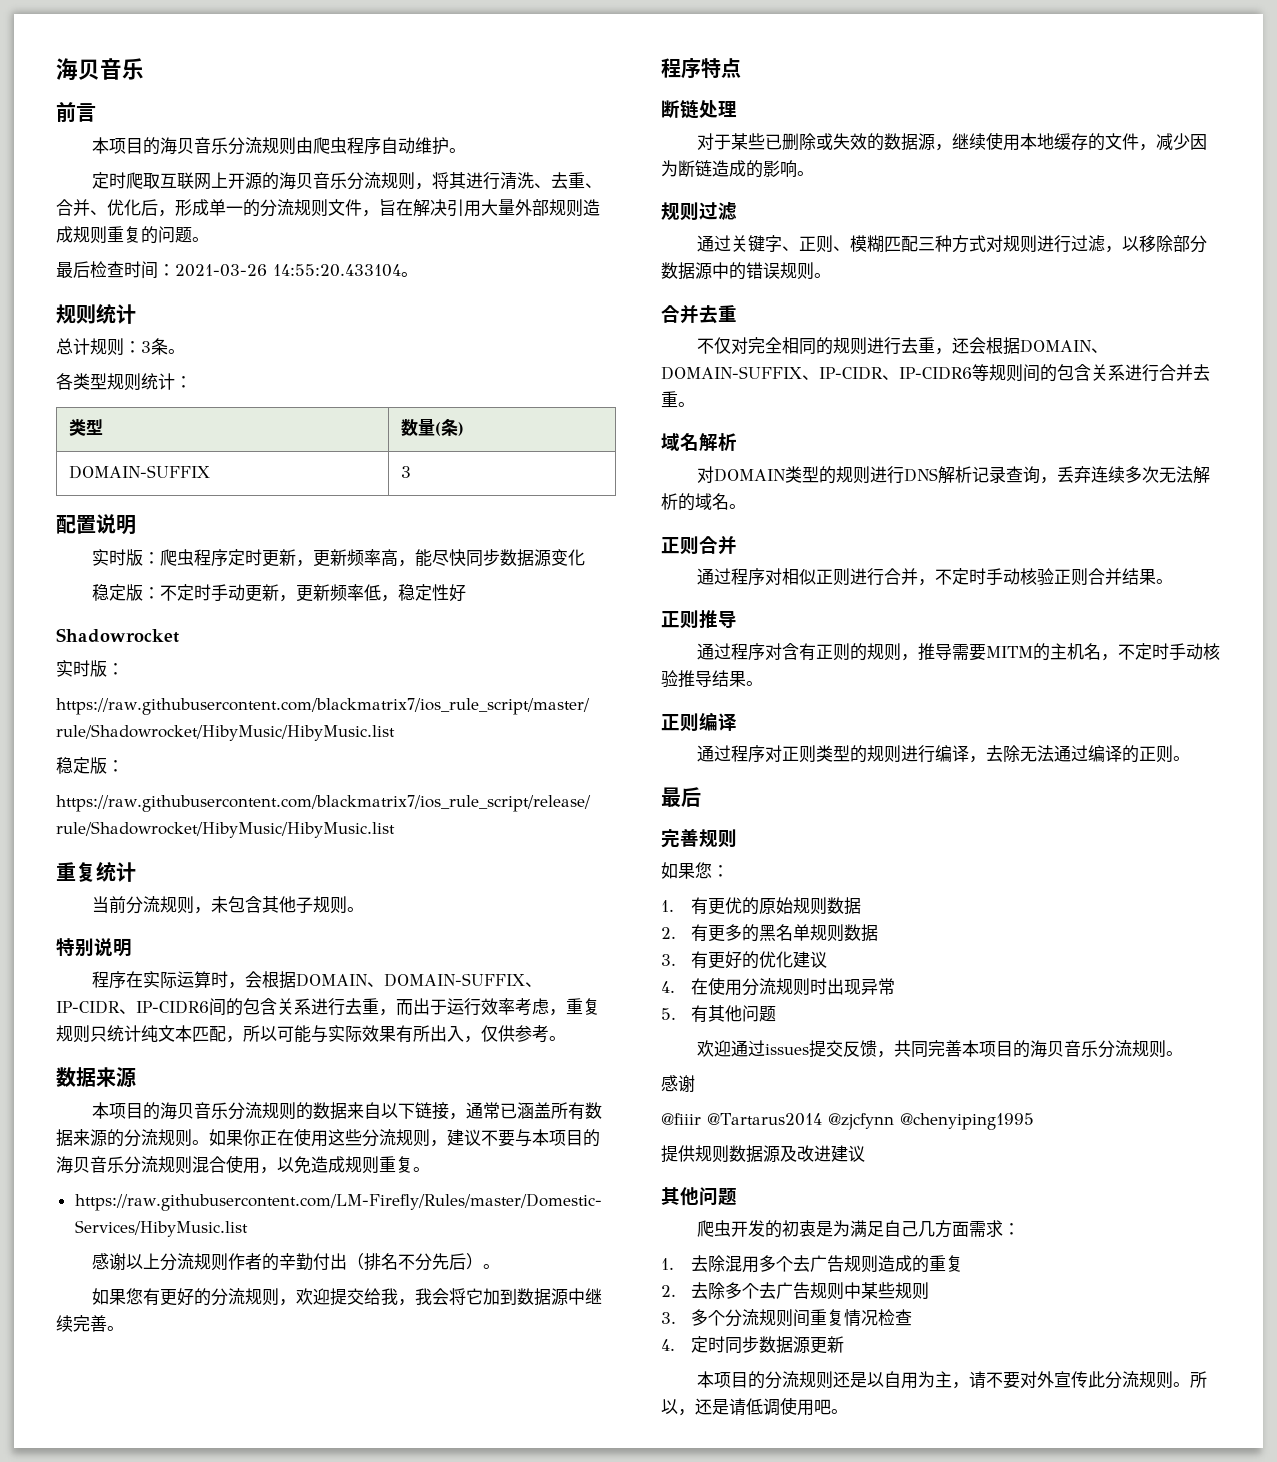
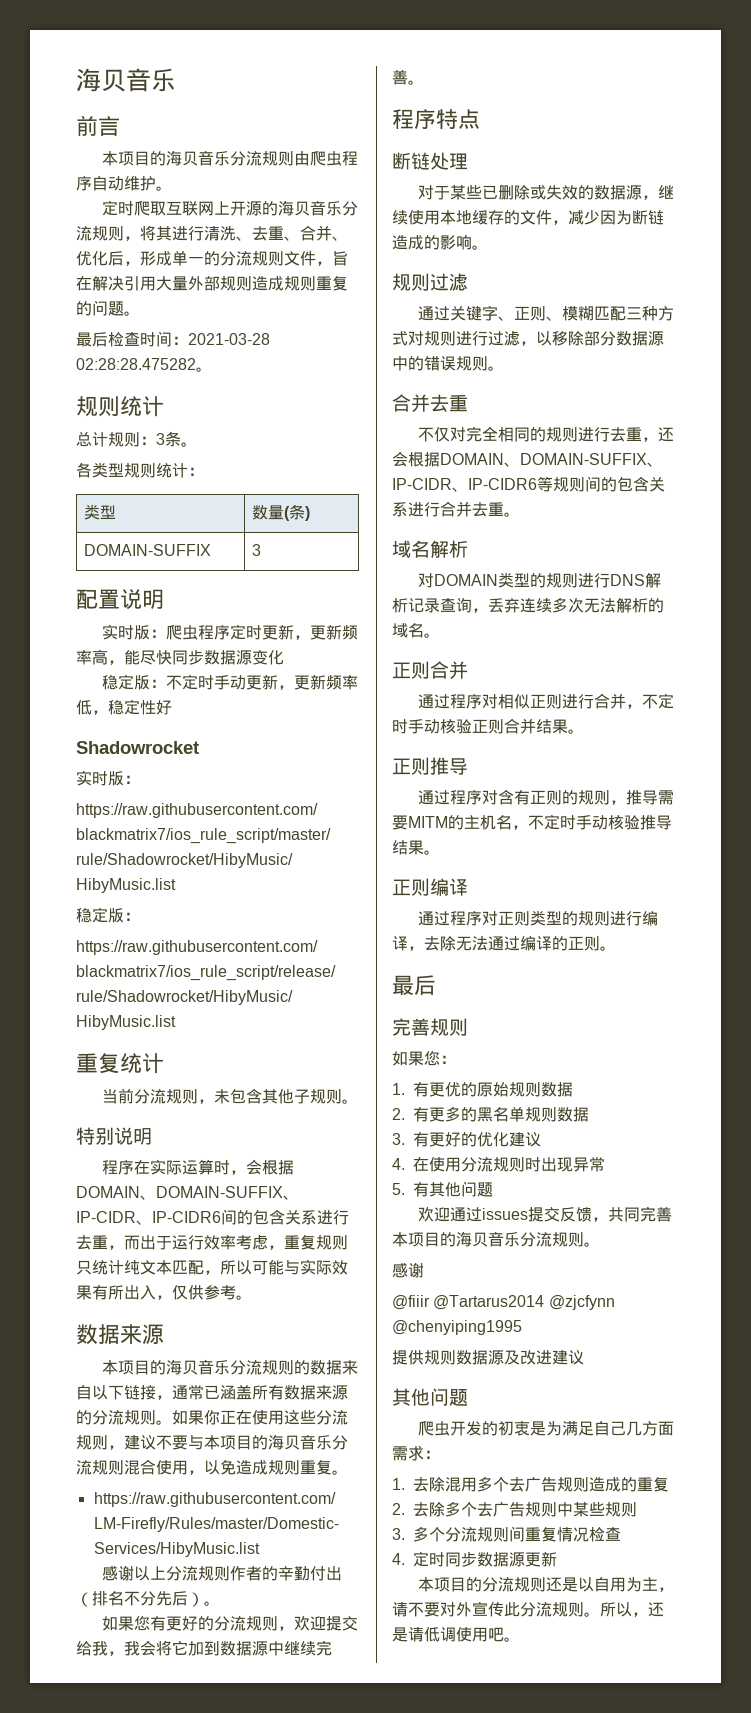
[175,264,401,277] 2021-03-26 14:55:20.433104 -> [188,333,270,345] [76,358,196,370] 2021-03-28 02:28:28.475282

